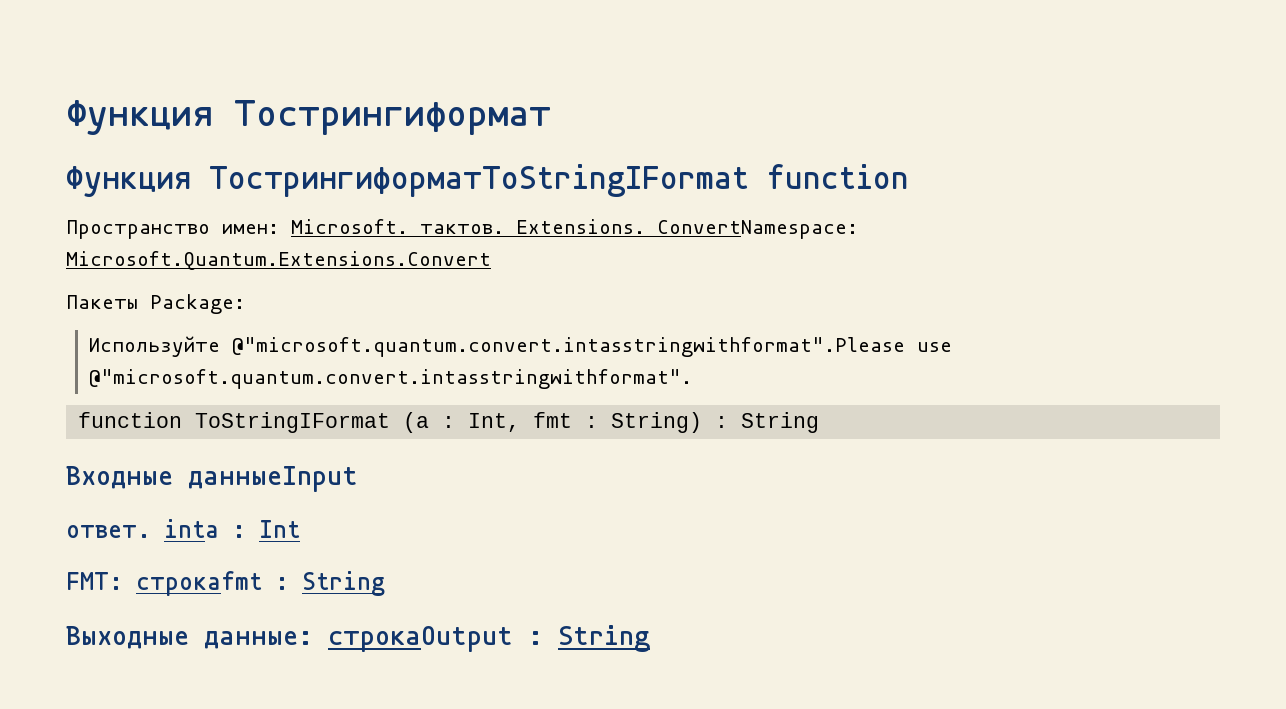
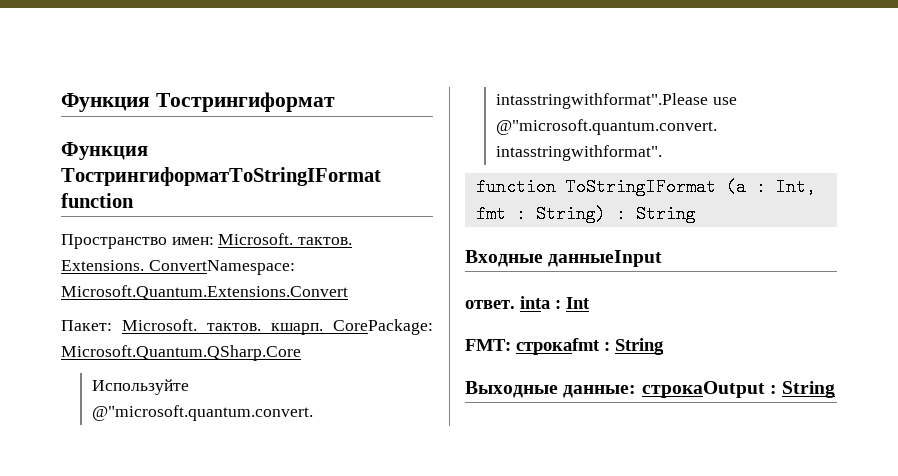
[66,294,245,314] Пакеты Package: -> [61,319,433,335] [61,345,301,361] Пакет: Microsoft. тактов. кшарп. CorePackage: Microsoft.Quantum.QSharp.Core

